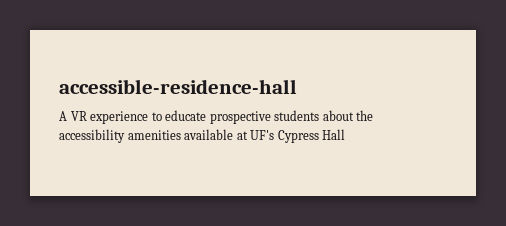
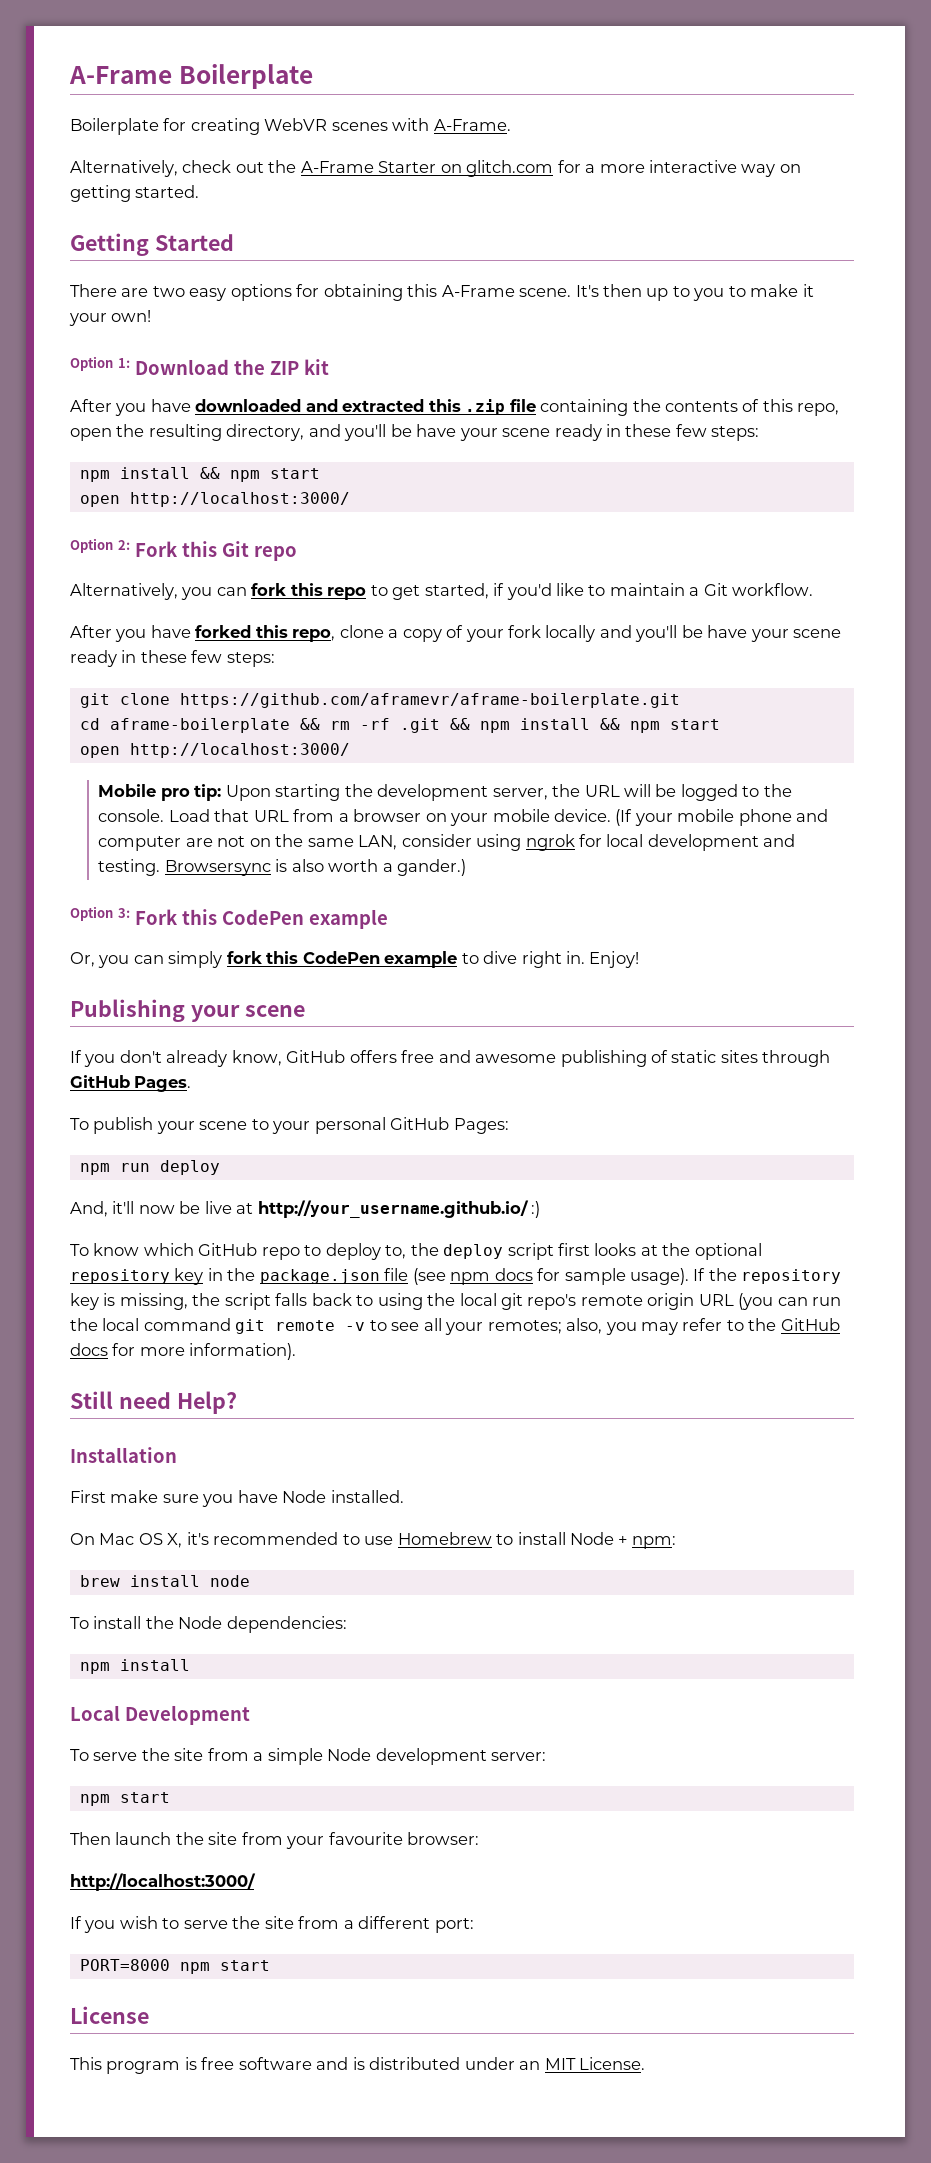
[59,79,297,94] [59,110,374,124] [59,129,346,143] accessible-residence-hall // A VR experience to educate prospective students about the accessibility amenities available at UF's Cypress Hall -> [69,64,313,89] [70,118,511,135] [70,160,801,177] [70,185,200,202] [70,233,234,256] [70,284,814,301] [69,310,152,326] [70,356,329,375] [70,399,840,416] [70,424,760,441] [79,467,320,482] [79,492,350,507] [70,538,297,561] [70,583,814,600] [70,625,842,642] [70,650,275,667] [79,693,680,708] [79,718,720,733] [79,743,350,758] [98,784,792,801] [98,809,829,826] [98,834,796,851] [98,859,467,876] [70,906,388,929] [70,951,640,968] [70,999,305,1022] [70,1050,831,1067] [70,1075,192,1092] [70,1117,509,1134] [79,1160,220,1175] [70,1200,541,1218] [70,1243,762,1260] [70,1268,842,1285] [70,1293,842,1310] [70,1318,840,1335] [70,1343,297,1360] [70,1391,237,1414] [70,1447,177,1463] [70,1490,404,1507] [70,1532,676,1549] [79,1575,250,1587] [70,1616,347,1633] [79,1659,190,1674] [70,1705,250,1725] [70,1748,547,1765] [79,1792,170,1806] [70,1832,480,1849] [70,1873,256,1891] [70,1916,474,1933] [79,1959,270,1974] [70,2006,149,2024] [70,2057,646,2074] A-Frame Boilerplate // Boilerplate for creating WebVR scenes with A-Frame. // Alternatively, check out the A-Frame Starter on glitch.com for a more interactive way on getting started. // Getting Started // There are two easy options for obtaining this A-Frame scene. It's then up to you to make it your own! // Option 1: Download the ZIP kit // After you have downloaded and extracted this .zip file containing the contents of this repo, open the resulting directory, and you'll be have your scene ready in these few steps: // npm install && npm start // open http://localhost:3000/ // Option 2: Fork this Git repo // Alternatively, you can fork this repo to get started, if you'd like to maintain a Git workflow. // After you have forked this repo, clone a copy of your fork locally and you'll be have your scene ready in these few steps: // git clone https://github.com/aframevr/aframe-boilerplate.git // cd aframe-boilerplate && rm -rf .git && npm install && npm start // open http://localhost:3000/ // Mobile pro tip: Upon starting the development server, the URL will be logged to the console. Load that URL from a browser on your mobile device. (If your mobile phone and computer are not on the same LAN, consider using ngrok for local development and testing. Browsersync is also worth a gander.) // Option 3: Fork this CodePen example // Or, you can simply fork this CodePen example to dive right in. Enjoy! // Publishing your scene // If you don't already know, GitHub offers free and awesome publishing of static sites through GitHub Pages. // To publish your scene to your personal GitHub Pages: // npm run deploy // And, it'll now be live at http://your_username.github.io/ :) // To know which GitHub repo to deploy to, the deploy script first looks at the optional repository key in the package.json file (see npm docs for sample usage). If the repository key is missing, the script falls back to using the local git repo's remote origin URL (you can run the local command git remote -v to see all your remotes; also, you may refer to the GitHub docs for more information). // Still need Help? // Installation // First make sure you have Node installed. // On Mac OS X, it's recommended to use Homebrew to install Node + npm: // brew install node // To install the Node dependencies: // npm install // Local Development // To serve the site from a simple Node development server: // npm start // Then launch the site from your favourite browser: // http://localhost:3000/ // If you wish to serve the site from a different port: // PORT=8000 npm start // License // This program is free software and is distributed under an MIT License.

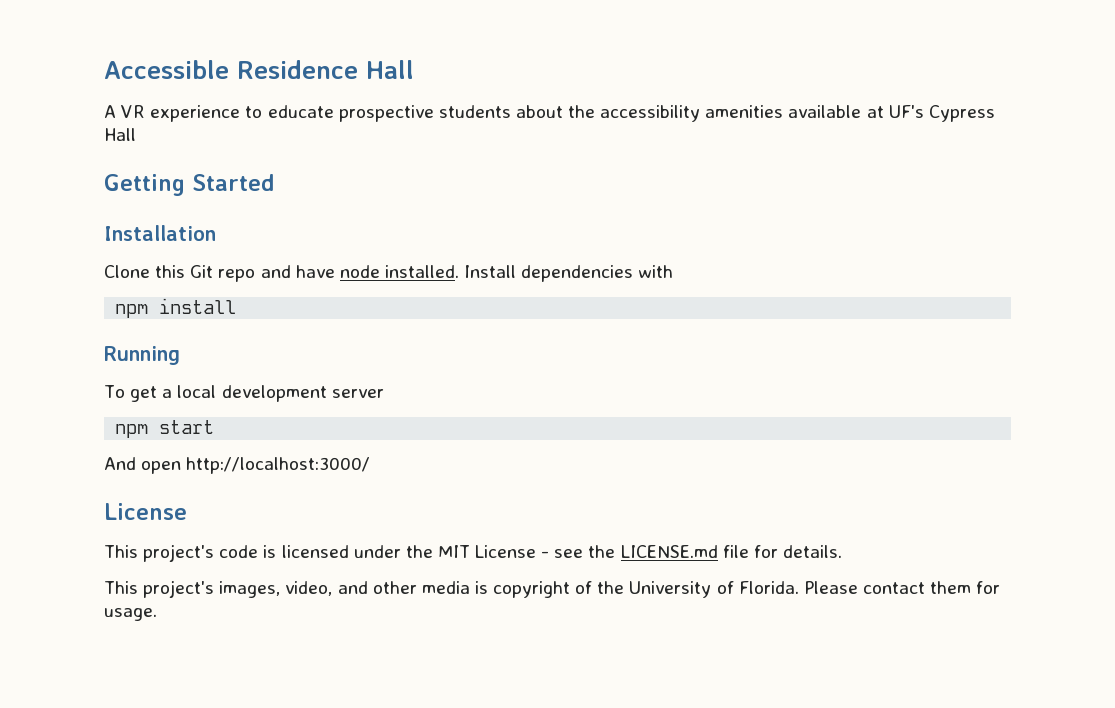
[69,64,313,89] [70,118,511,135] [70,160,801,177] [70,185,200,202] [70,233,234,256] [70,284,814,301] [69,310,152,326] [70,356,329,375] [70,399,840,416] [70,424,760,441] [79,467,320,482] [79,492,350,507] [70,538,297,561] [70,583,814,600] [70,625,842,642] [70,650,275,667] [79,693,680,708] [79,718,720,733] [79,743,350,758] [98,784,792,801] [98,809,829,826] [98,834,796,851] [98,859,467,876] [70,906,388,929] [70,951,640,968] [70,999,305,1022] [70,1050,831,1067] [70,1075,192,1092] [70,1117,509,1134] [79,1160,220,1175] [70,1200,541,1218] [70,1243,762,1260] [70,1268,842,1285] [70,1293,842,1310] [70,1318,840,1335] [70,1343,297,1360] [70,1391,237,1414] [70,1447,177,1463] [70,1490,404,1507] [70,1532,676,1549] [79,1575,250,1587] [70,1616,347,1633] A-Frame Boilerplate // Boilerplate for creating WebVR scenes with A-Frame. // Alternatively, check out the A-Frame Starter on glitch.com for a more interactive way on getting started. // Getting Started // There are two easy options for obtaining this A-Frame scene. It's then up to you to make it your own! // Option 1: Download the ZIP kit // After you have downloaded and extracted this .zip file containing the contents of this repo, open the resulting directory, and you'll be have your scene ready in these few steps: // npm install && npm start // open http://localhost:3000/ // Option 2: Fork this Git repo // Alternatively, you can fork this repo to get started, if you'd like to maintain a Git workflow. // After you have forked this repo, clone a copy of your fork locally and you'll be have your scene ready in these few steps: // git clone https://github.com/aframevr/aframe-boilerplate.git // cd aframe-boilerplate && rm -rf .git && npm install && npm start // open http://localhost:3000/ // Mobile pro tip: Upon starting the development server, the URL will be logged to the console. Load that URL from a browser on your mobile device. (If your mobile phone and computer are not on the same LAN, consider using ngrok for local development and testing. Browsersync is also worth a gander.) // Option 3: Fork this CodePen example // Or, you can simply fork this CodePen example to dive right in. Enjoy! // Publishing your scene // If you don't already know, GitHub offers free and awesome publishing of static sites through GitHub Pages. // To publish your scene to your personal GitHub Pages: // npm run deploy // And, it'll now be live at http://your_username.github.io/ :) // To know which GitHub repo to deploy to, the deploy script first looks at the optional repository key in the package.json file (see npm docs for sample usage). If the repository key is missing, the script falls back to using the local git repo's remote origin URL (you can run the local command git remote -v to see all your remotes; also, you may refer to the GitHub docs for more information). // Still need Help? // Installation // First make sure you have Node installed. // On Mac OS X, it's recommended to use Homebrew to install Node + npm: // brew install node // To install the Node dependencies: -> [104,60,414,79] [104,105,995,122] [104,128,136,141] [104,174,274,196] [104,225,216,241] [104,265,674,282] Accessible Residence Hall // A VR experience to educate prospective students about the accessibility amenities available at UF's Cypress Hall // Getting Started // Installation // Clone this Git repo and have node installed. Install dependencies with
[70,1705,250,1725] [70,1748,547,1765] [79,1792,170,1806] [70,1832,480,1849] [70,1873,256,1891] [70,1916,474,1933] [79,1959,270,1974] [70,2006,149,2024] [70,2057,646,2074] Local Development // To serve the site from a simple Node development server: // npm start // Then launch the site from your favourite browser: // http://localhost:3000/ // If you wish to serve the site from a different port: // PORT=8000 npm start // License // This program is free software and is distributed under an MIT License. -> [104,346,180,365] [104,385,384,402] [115,420,215,438] [104,457,371,474] [104,503,187,520] [104,544,842,562] [104,580,1001,598] [104,608,157,621] Running // To get a local development server // npm start // And open http://localhost:3000/ // License // This project's code is licensed under the MIT License - see the LICENSE.md file for details. // This project's images, video, and other media is copyright of the University of Florida. Please contact them for usage.

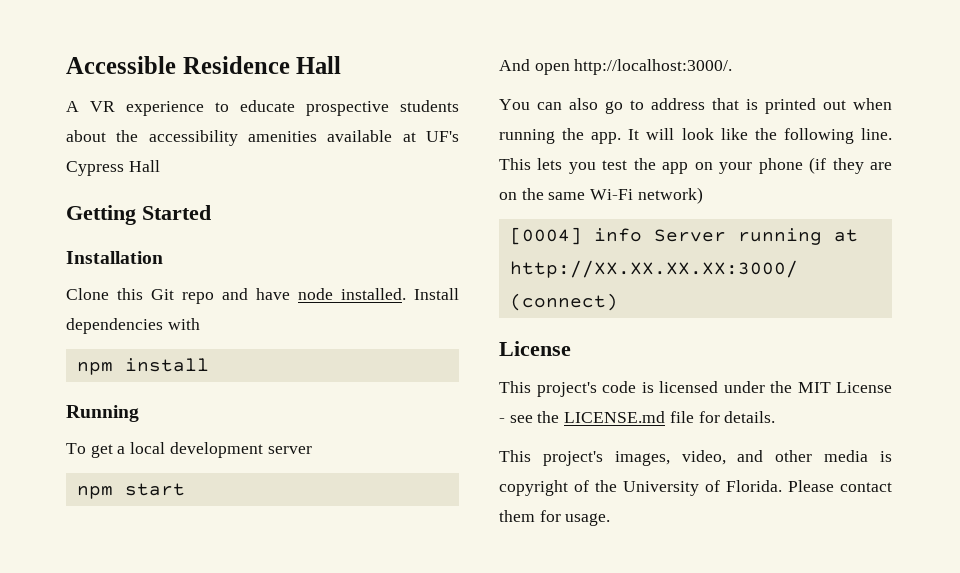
[186,457,371,474] http://localhost:3000/ -> [574,59,733,75] [499,98,892,114] [499,128,892,144] [499,157,892,174] [499,187,703,204] [509,227,858,245] [509,260,798,278] [509,293,618,311] http://localhost:3000/. // You can also go to address that is printed out when running the app. It will look like the following line. This lets you test the app on your phone (if they are on the same Wi-Fi network) // [0004] info Server running at http://XX.XX.XX.XX:3000/ (connect)

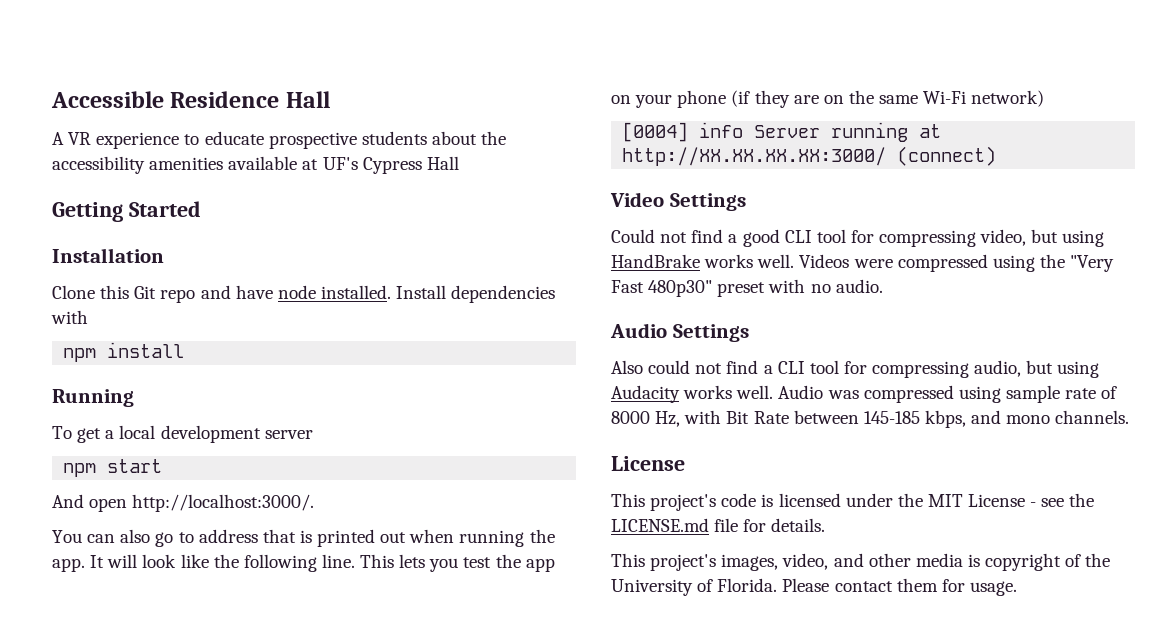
(618, 302) none -> [610,192,746,211] [611,229,1105,247] [611,254,1115,272] [611,279,883,297] [610,323,749,342] [611,360,1100,378] [611,385,1118,403] [611,410,1130,428] // Video Settings // Could not find a good CLI tool for compressing video, but using HandBrake works well. Videos were compressed using the "Very Fast 480p30" preset with no audio. // Audio Settings // Also could not find a CLI tool for compressing audio, but using Audacity works well. Audio was compressed using sample rate of 8000 Hz, with Bit Rate between 145-185 kbps, and mono channels.

